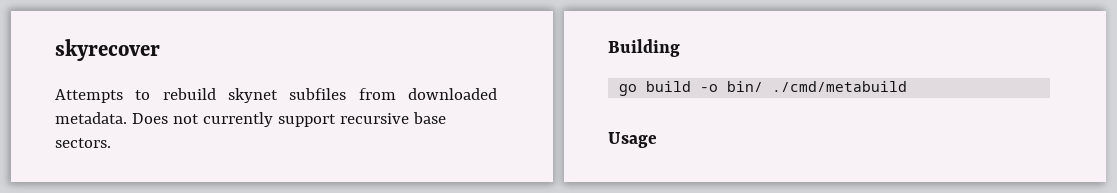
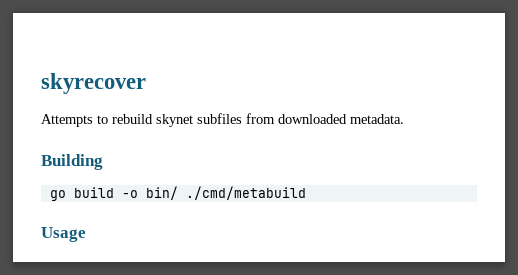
[131,112,446,127] [55,138,111,148] Does not currently support recursive base sectors. -> (404, 119) none

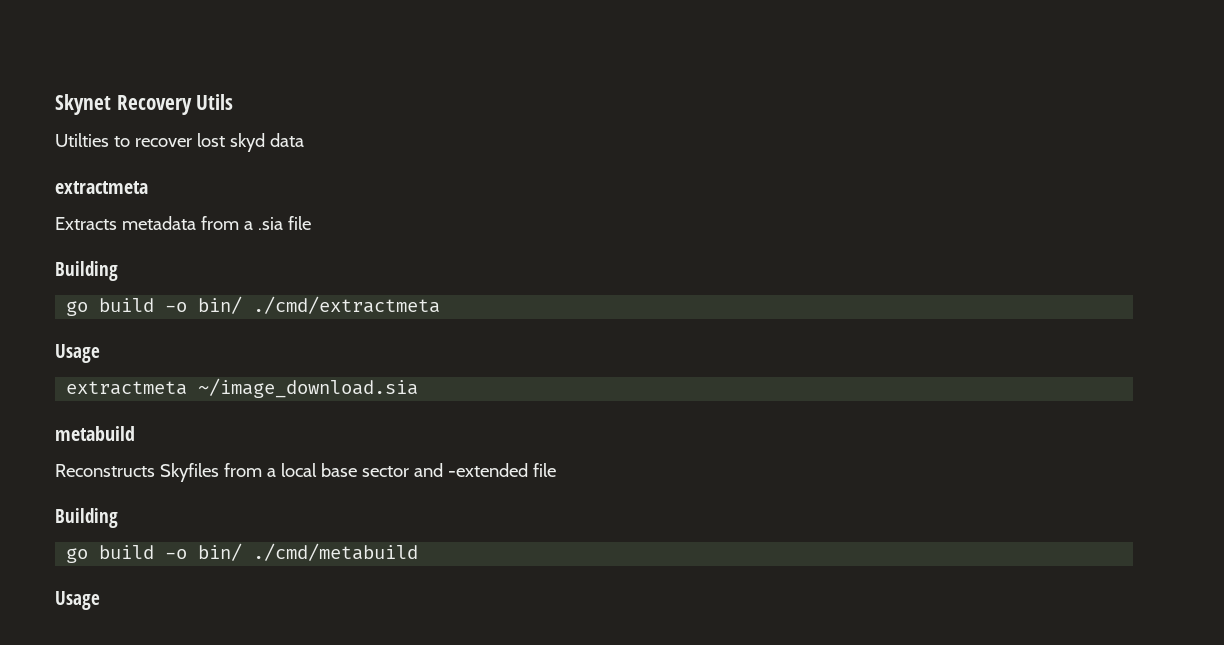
[41,73,146,94] [41,113,404,127] skyrecover // Attempts to rebuild skynet subfiles from downloaded metadata. -> [55,94,234,115] [55,133,304,152] [55,181,148,194] [55,216,311,230] [55,261,118,281] [66,296,441,316] [55,344,100,363] [66,378,419,398] [55,426,135,441] [55,463,556,482] Skynet Recovery Utils // Utilties to recover lost skyd data // extractmeta // Extracts metadata from a .sia file // Building // go build -o bin/ ./cmd/extractmeta // Usage // extractmeta ~/image_download.sia // metabuild // Reconstructs Skyfiles from a local base sector and -extended file

